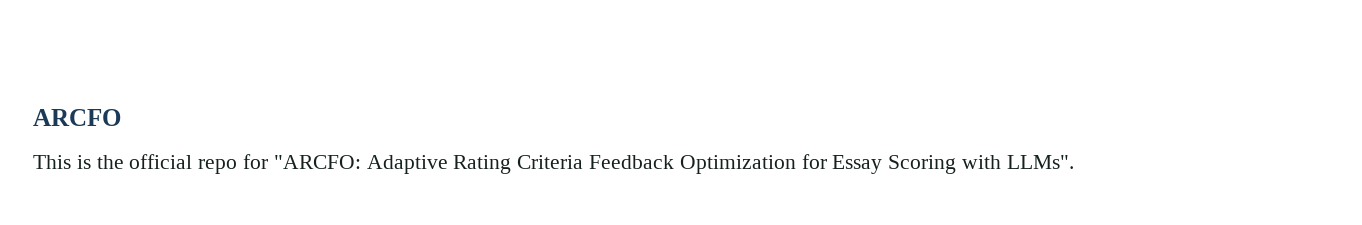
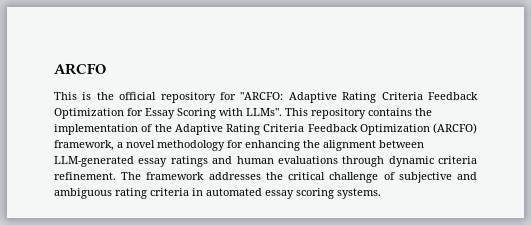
[198,159,238,174] repo -> [160,92,216,103] repository
(1074, 162) none -> [285,108,432,119] [54,123,477,135] [54,140,424,151] [54,156,477,167] [54,172,478,183] [54,188,381,199] This repository contains the implementation of the Adaptive Rating Criteria Feedback Optimization (ARCFO) framework, a novel methodology for enhancing the alignment between LLM-generated essay ratings and human evaluations through dynamic criteria refinement. The framework addresses the critical challenge of subjective and ambiguous rating criteria in automated essay scoring systems.

